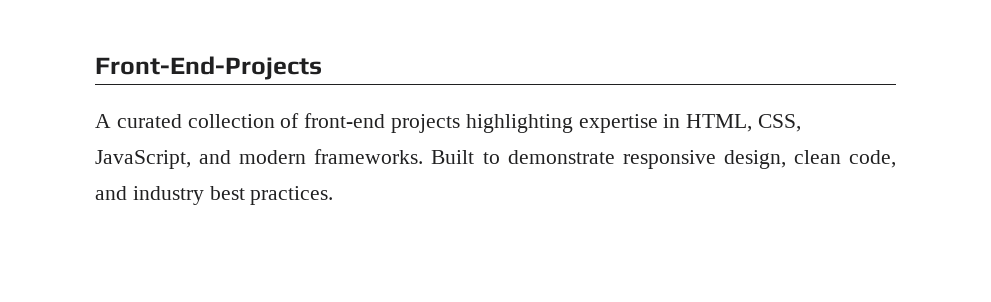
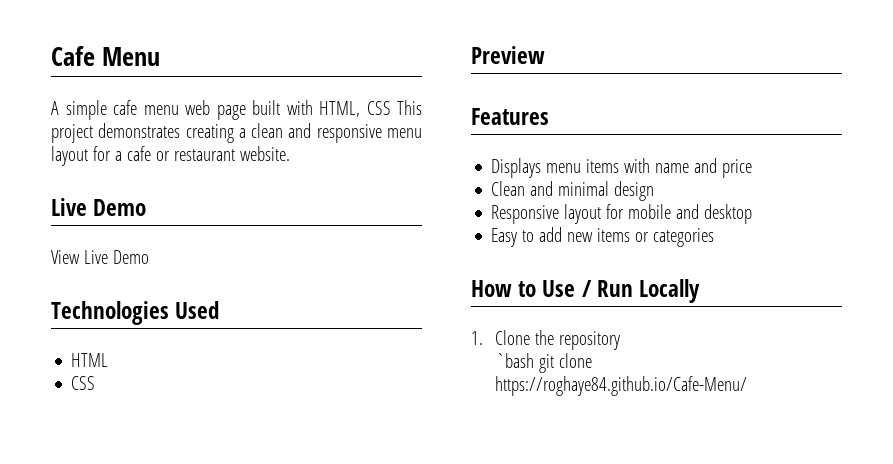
[95,56,322,80] Front-End-Projects -> [51,46,161,66] Cafe Menu
[116,113,802,133] [95,149,897,169] [95,186,334,205] curated collection of front-end projects highlighting expertise in HTML, CSS, JavaScript, and modern frameworks. Built to demonstrate responsive design, clean code, and industry best practices. -> [65,100,422,120] [51,123,422,143] [51,146,290,166] [51,198,147,216] [51,250,149,264] [51,301,220,325] [71,353,109,367] [71,376,96,390] [471,46,545,64] [471,108,549,125] [491,158,753,178] [491,181,655,201] [491,204,753,224] [491,227,715,247] [471,279,701,303] [471,330,621,350] [495,353,593,373] [495,376,748,396] simple cafe menu web page built with HTML, CSS This project demonstrates creating a clean and responsive menu layout for a cafe or restaurant website. // Live Demo // View Live Demo // Technologies Used // HTML // CSS // Preview // Features // Displays menu items with name and price // Clean and minimal design // Responsive layout for mobile and desktop // Easy to add new items or categories // How to Use / Run Locally // 1. Clone the repository // `bash git clone https://roghaye84.github.io/Cafe-Menu/

